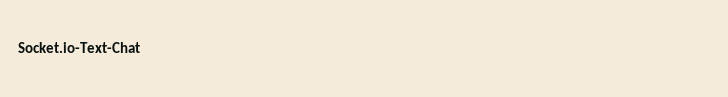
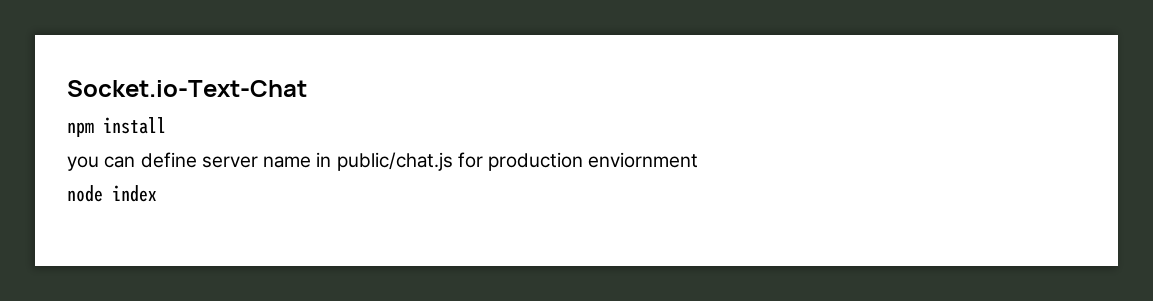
(140, 47) none -> [67,117,166,137] [67,152,699,171] [67,185,157,202] // npm install // you can define server name in public/chat.js for production enviornment // node index

